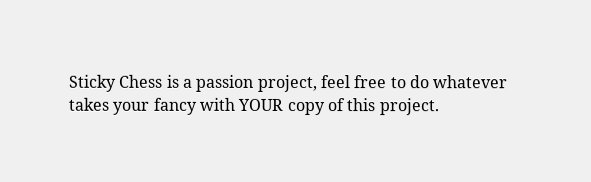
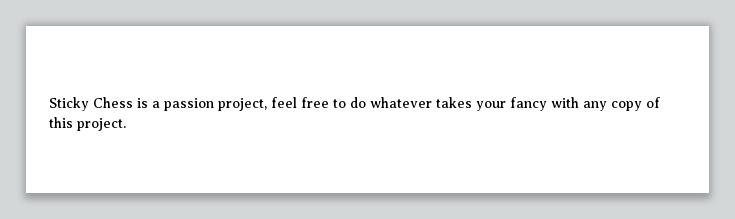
[237,98,284,111] YOUR -> [583,101,607,111] any

